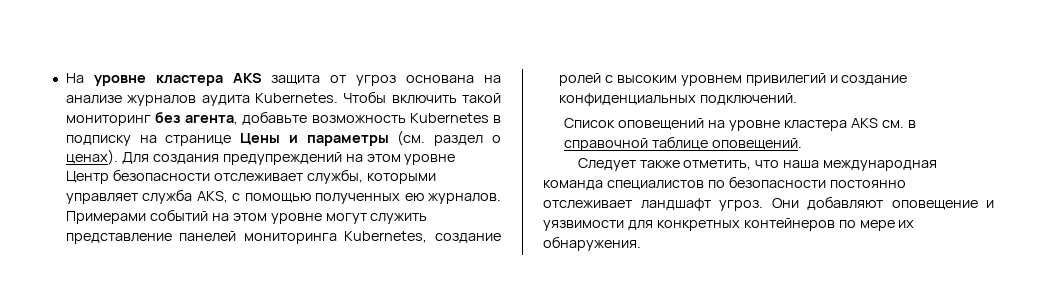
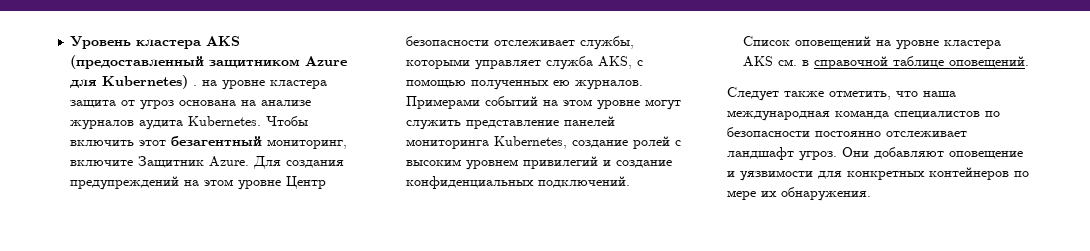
[65,73,262,86] На уровне кластера AKS -> [70,36,241,49] [70,55,348,69] [70,75,328,90] Уровень кластера AKS (предоставленный защитником Azure для Kubernetes) . на уровне кластера
[461,93,501,103] [65,111,502,126] [65,130,502,146] [65,149,118,165] такой мониторинг без агента, добавьте возможность Kubernetes в подписку на странице Цены и параметры (см. раздел о ценах). -> [139,136,348,149] [70,156,250,168] этот безагентный мониторинг, включите Защитник Azure.

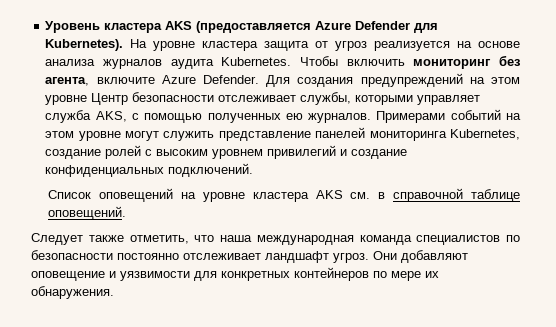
[70,55,348,69] [70,75,218,89] (предоставленный защитником Azure для Kubernetes) . на -> [196,21,439,33] [45,39,148,51] (предоставляется Azure Defender для Kubernetes). На
[179,100,312,106] основана на анализе -> [374,41,520,51] [45,59,96,66] реализуется на основе анализа
[139,136,348,149] [70,156,250,168] этот безагентный мониторинг, включите Защитник Azure. -> [413,55,521,69] [45,75,259,86] мониторинг без агента, включите Azure Defender.

